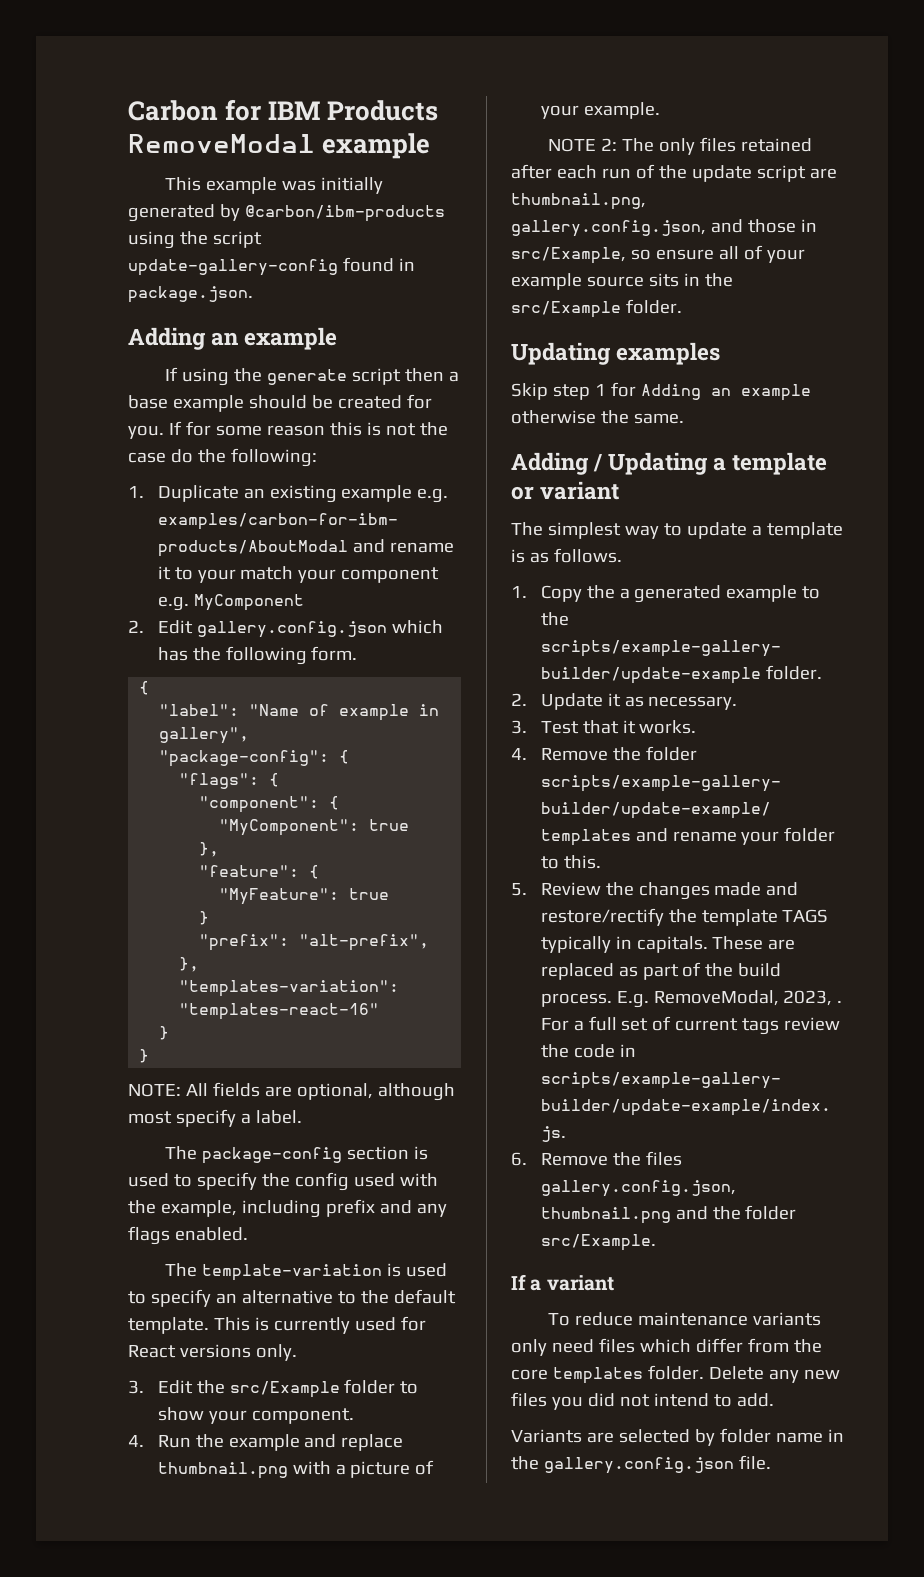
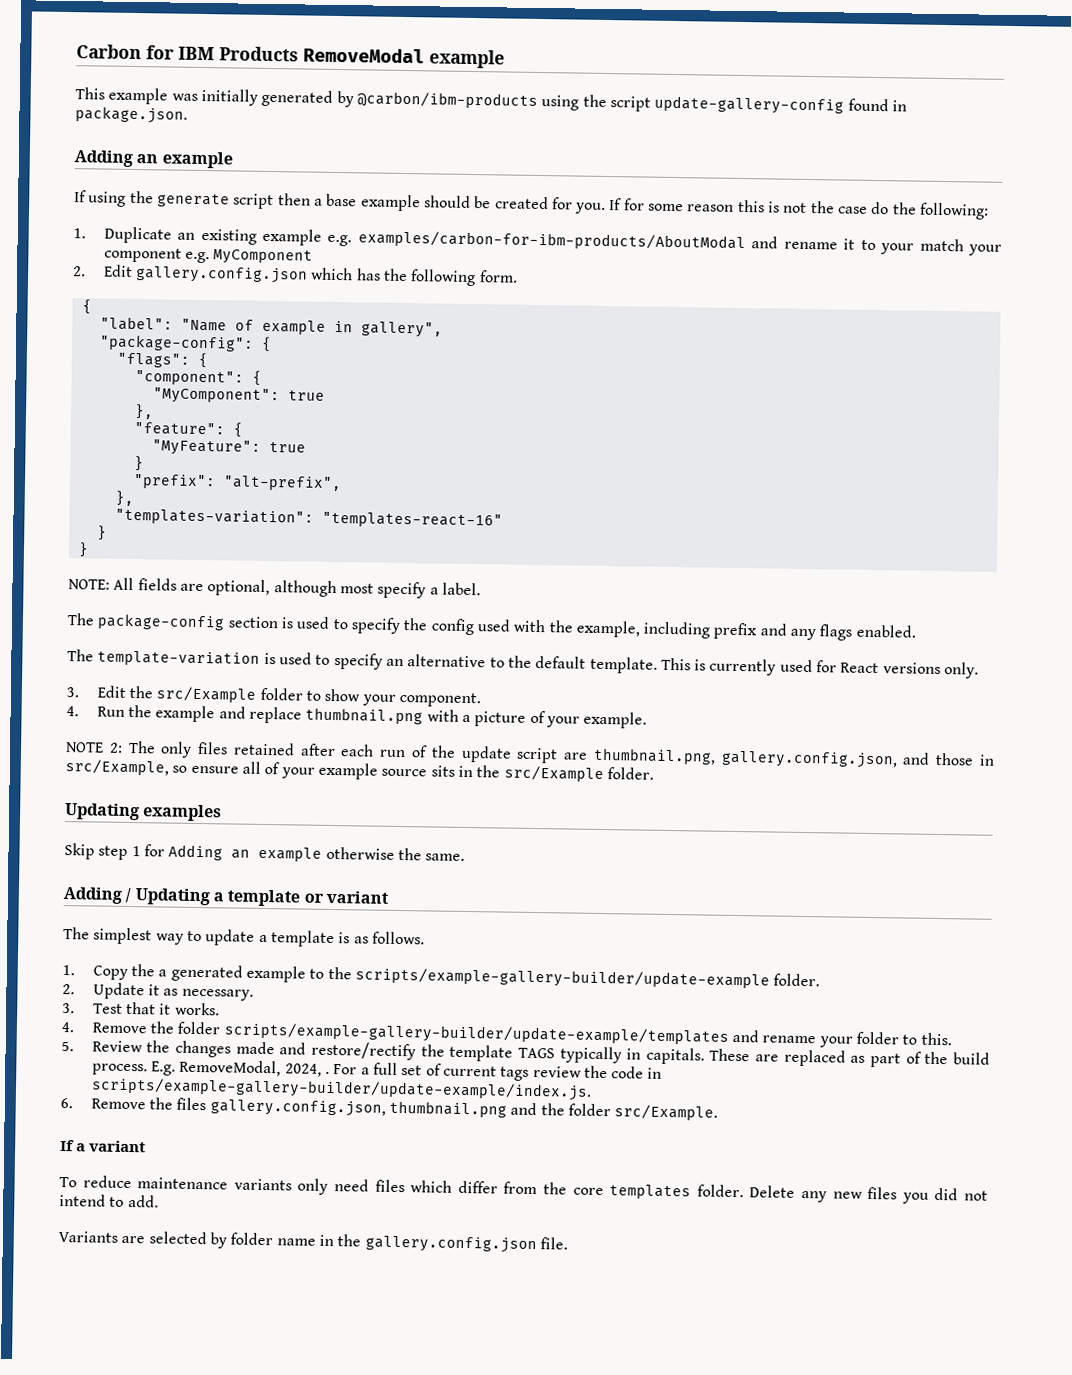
[783,990,833,1006] 2023, -> [284,1063,322,1077] 2024,

